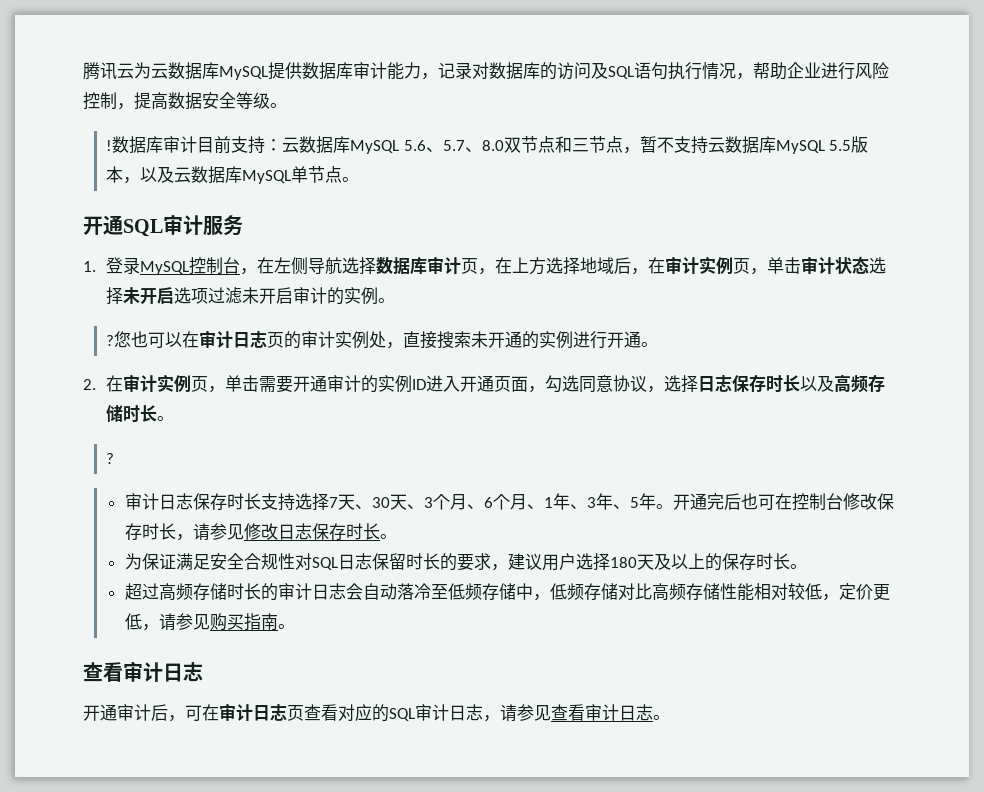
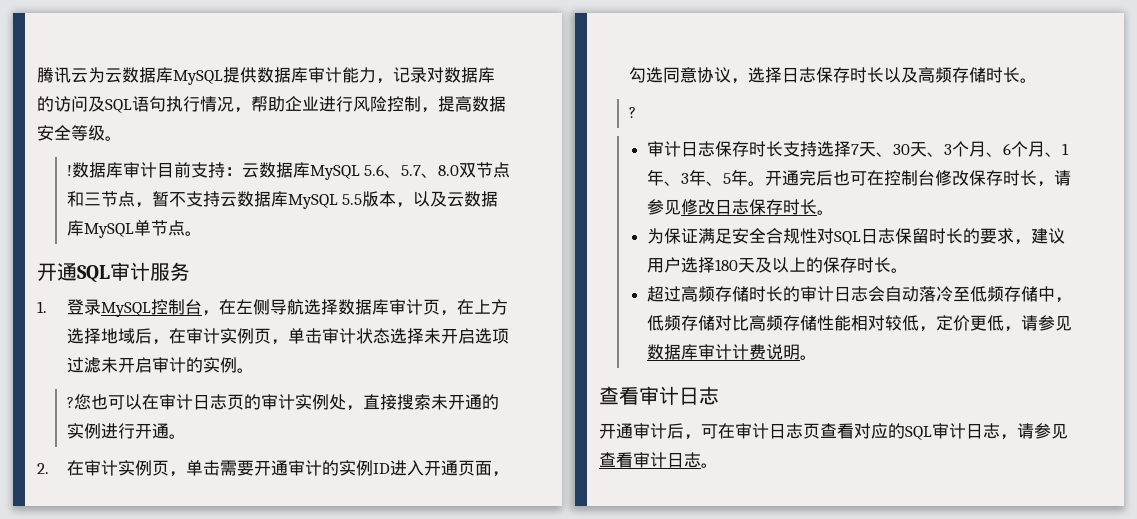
[209,613,278,631] 购买指南 -> [647,344,801,360] 数据库审计计费说明

